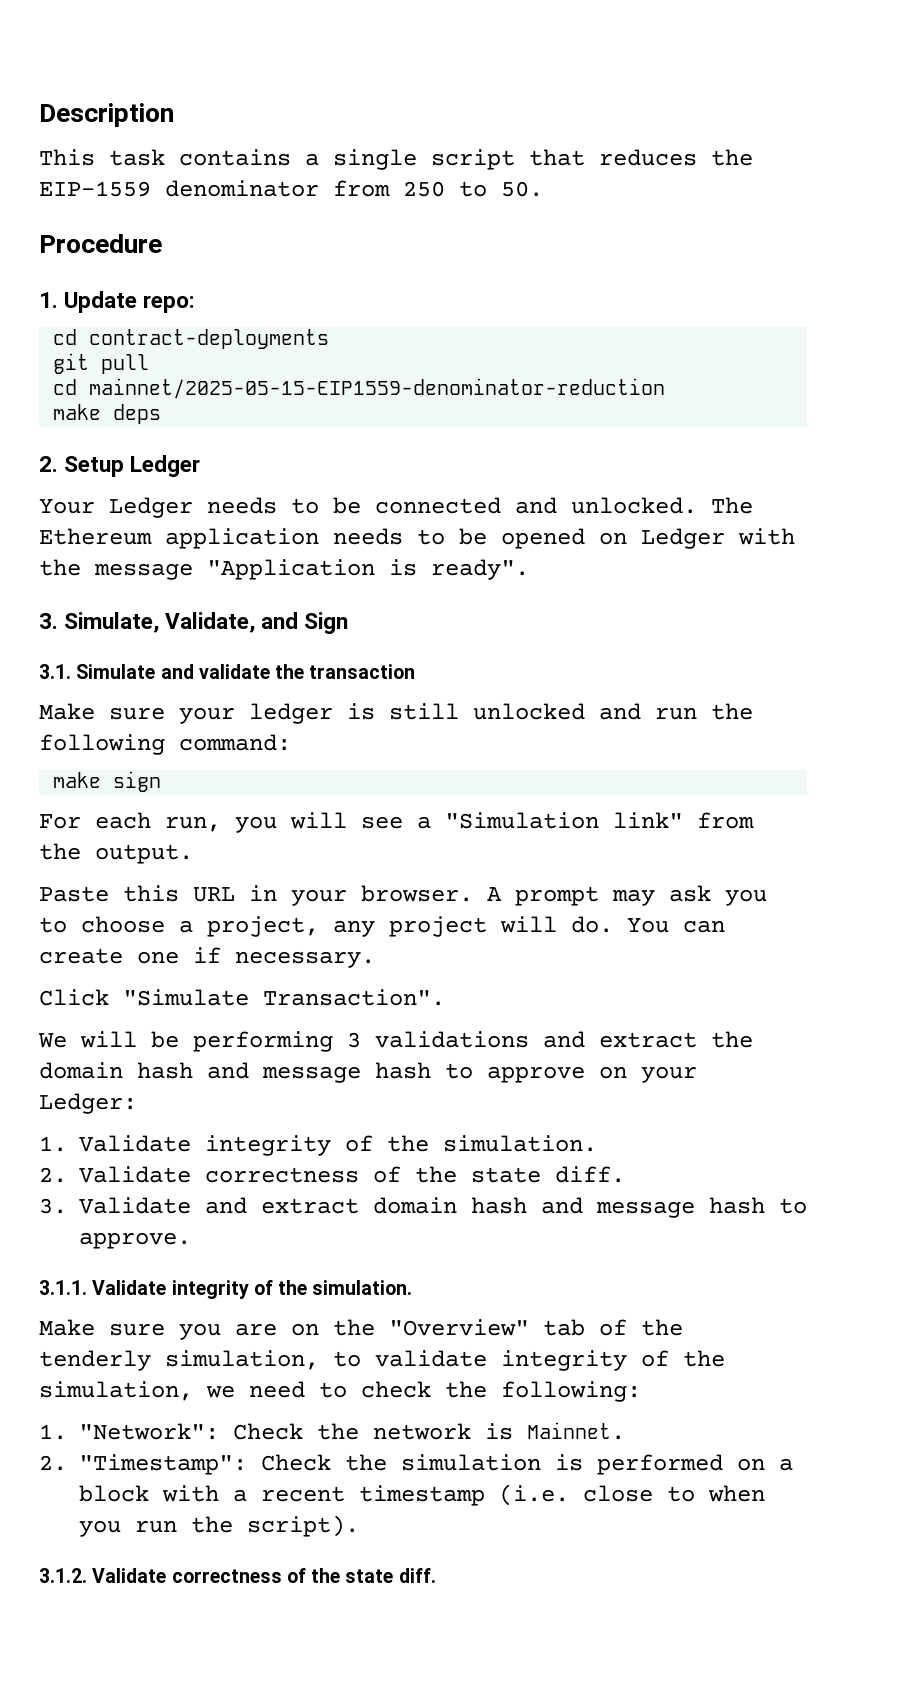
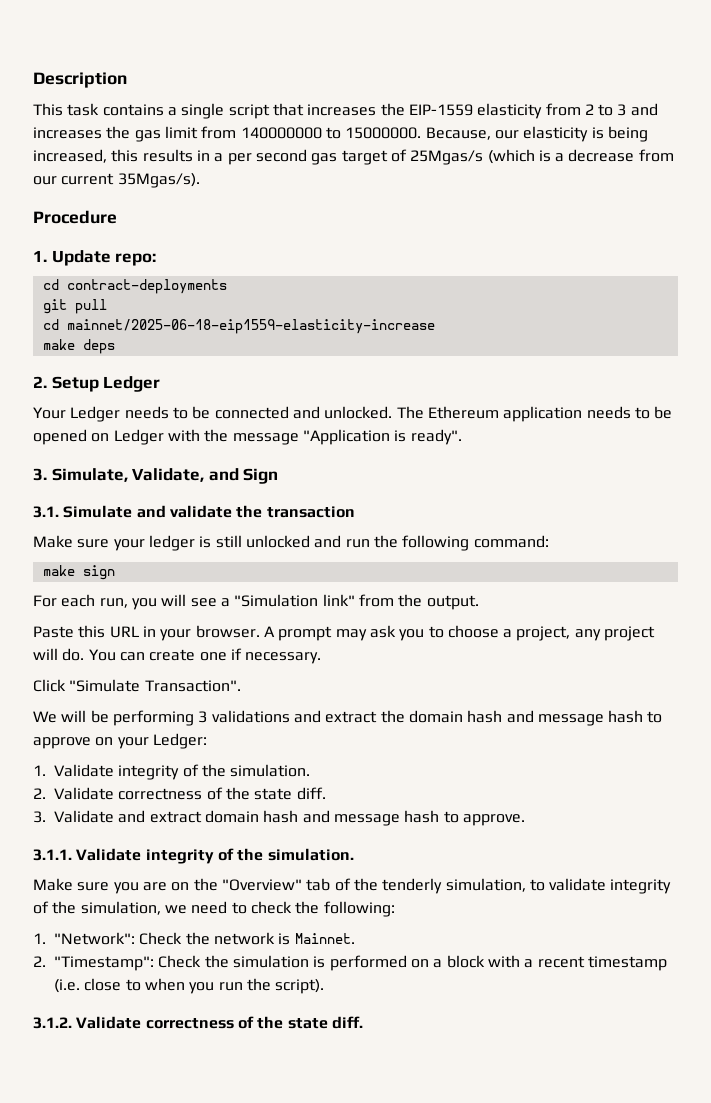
[599,149,697,166] reduces -> [307,104,377,116] increases
[165,180,543,197] denominator from 250 to 50. -> [477,103,658,119] [33,126,648,142] [33,149,674,165] [33,173,200,188] elasticity from 2 to 3 and increases the gas limit from 140000000 to 15000000. Because, our elasticity is being increased, this results in a per second gas target of 25Mgas/s (which is a decrease from our current 35Mgas/s).
[89,378,666,399] mainnet/2025-05-15-EIP1559-denominator-reduction -> [66,319,435,334] mainnet/2025-06-18-eip1559-elasticity-increase

